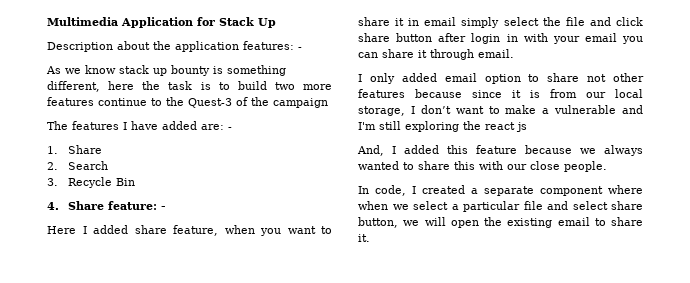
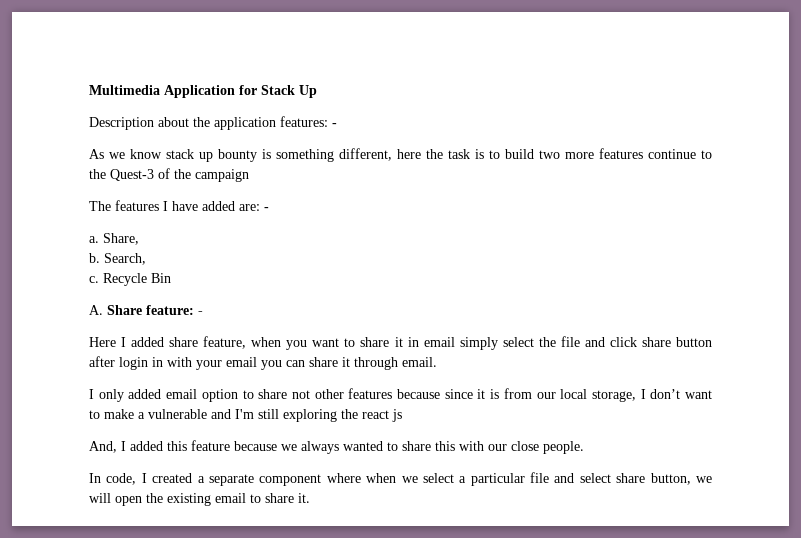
[47,145,103,154] [47,161,109,170] [47,178,58,186] 1. Share // 2. Search // 3. -> [89,233,139,245] [89,253,146,265] [89,276,99,283] a. Share, // b. Search, // c.
[47,202,59,210] 4. -> [89,305,103,315] A.

